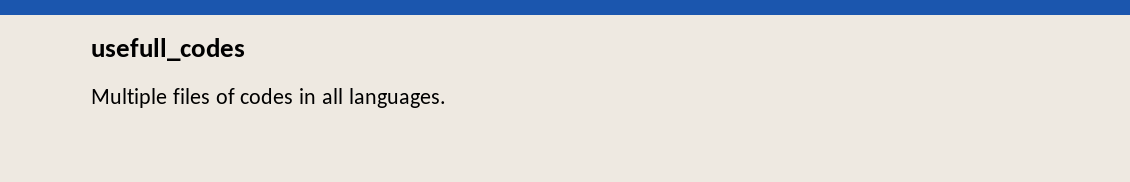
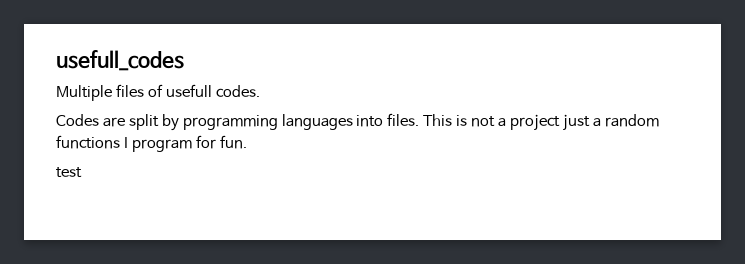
[240,88,446,108] codes in all languages. -> [165,84,260,97] [56,113,659,131] [56,135,247,152] [56,167,82,178] usefull codes. // Codes are split by programming languages into files. This is not a project just a random functions I program for fun. // test

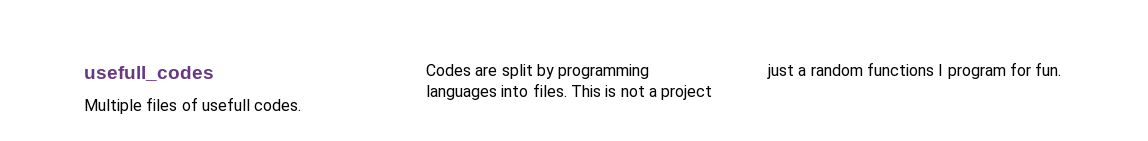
[56,167,82,178] // test -> (1062, 69) none

